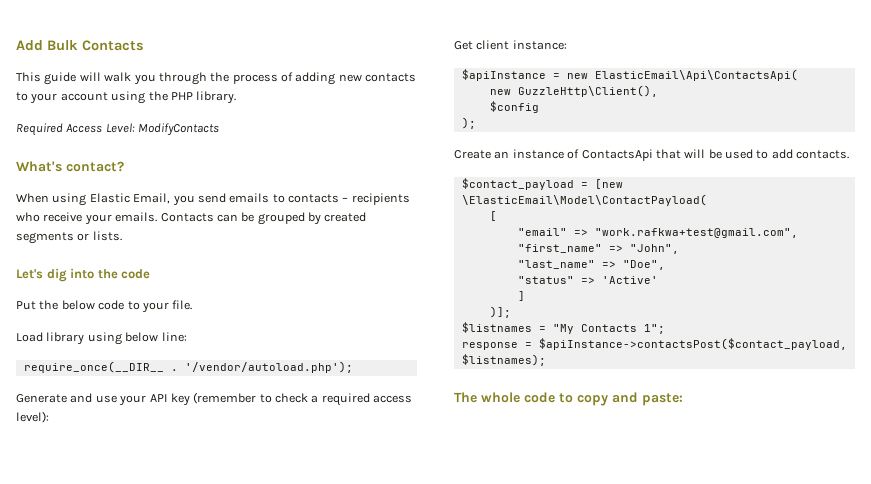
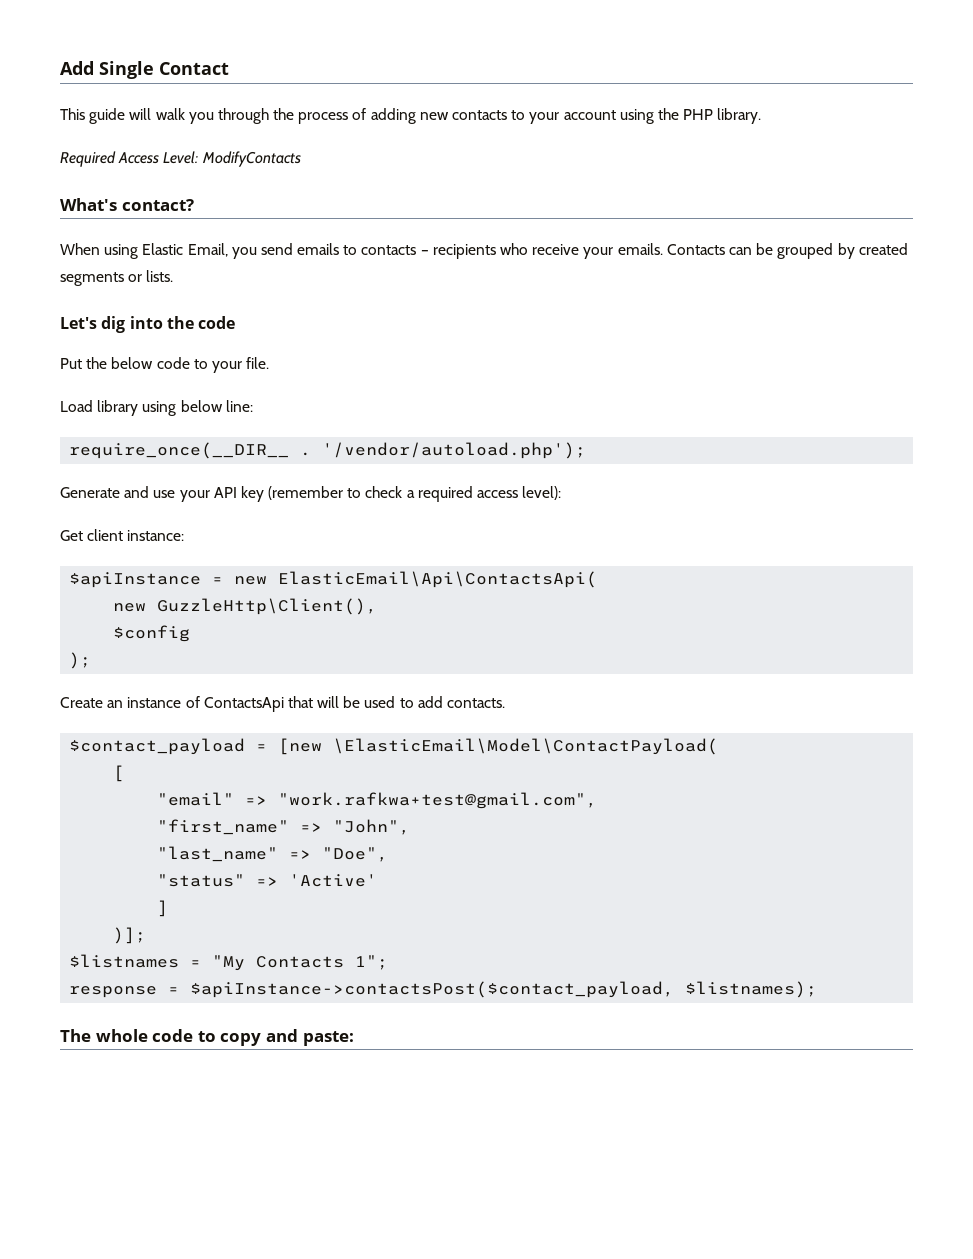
[47,40,144,51] Bulk Contacts -> [99,61,229,79] Single Contact

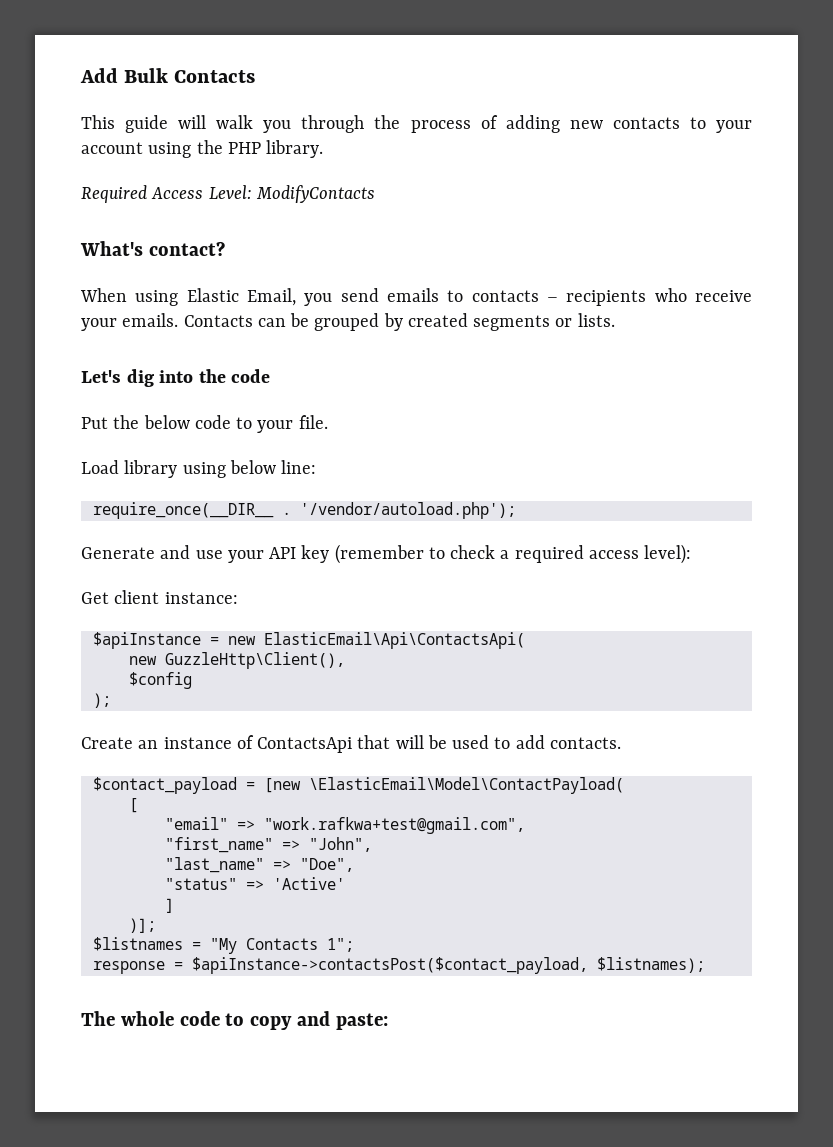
[99,61,229,79] Single Contact -> [124,68,256,83] Bulk Contacts

